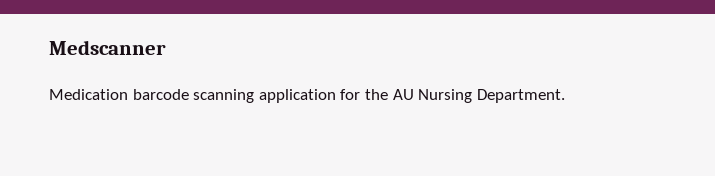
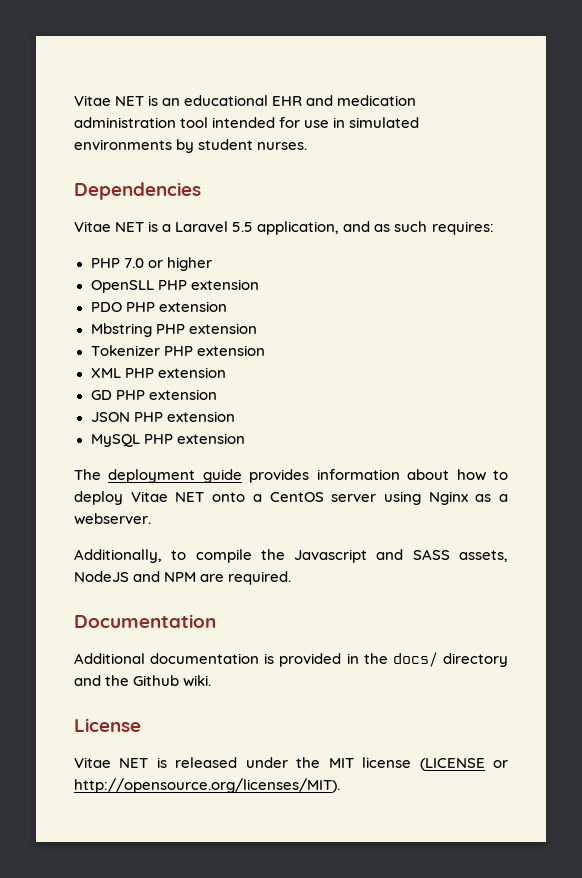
[49,40,166,55] [49,89,565,103] Medscanner // Medication barcode scanning application for the AU Nursing Department. -> [74,95,417,106] [74,117,420,128] [74,139,308,153] [74,182,201,200] [74,221,494,235] [90,257,212,271] [90,279,259,293] [90,301,227,312] [90,323,257,337] [90,345,265,356] [90,367,226,378] [90,389,217,400] [90,411,235,422] [90,433,245,447] [74,469,509,483] [74,491,508,505] [74,513,151,525] [74,549,508,563] [74,571,292,585] [74,614,216,628] [74,652,509,667] [74,675,212,687] [74,718,141,732] [74,757,509,771] [74,778,340,793] Vitae NET is an educational EHR and medication administration tool intended for use in simulated environments by student nurses. // Dependencies // Vitae NET is a Laravel 5.5 application, and as such requires: // PHP 7.0 or higher // OpenSLL PHP extension // PDO PHP extension // Mbstring PHP extension // Tokenizer PHP extension // XML PHP extension // GD PHP extension // JSON PHP extension // MySQL PHP extension // The deployment guide provides information about how to deploy Vitae NET onto a CentOS server using Nginx as a webserver. // Additionally, to compile the Javascript and SASS assets, NodeJS and NPM are required. // Documentation // Additional documentation is provided in the docs/ directory and the Github wiki. // License // Vitae NET is released under the MIT license (LICENSE or http://opensource.org/licenses/MIT).

